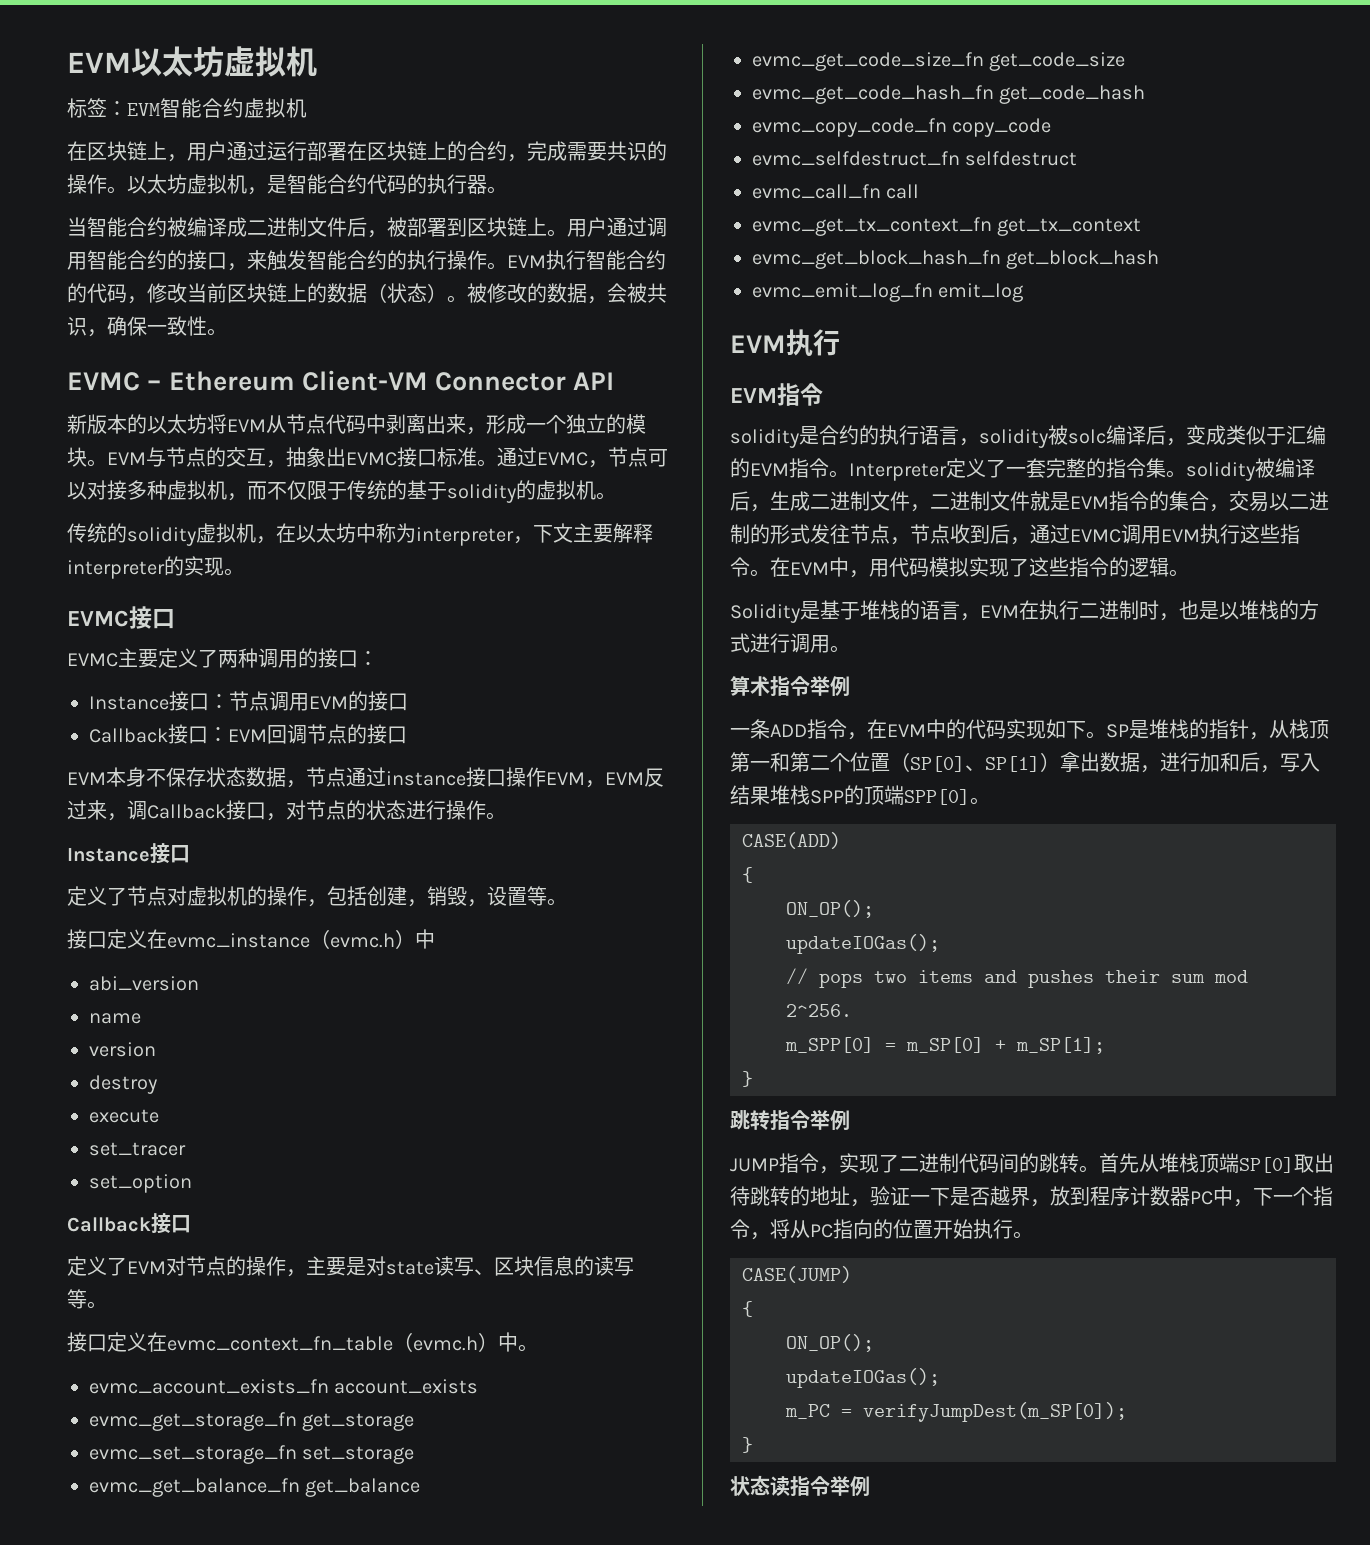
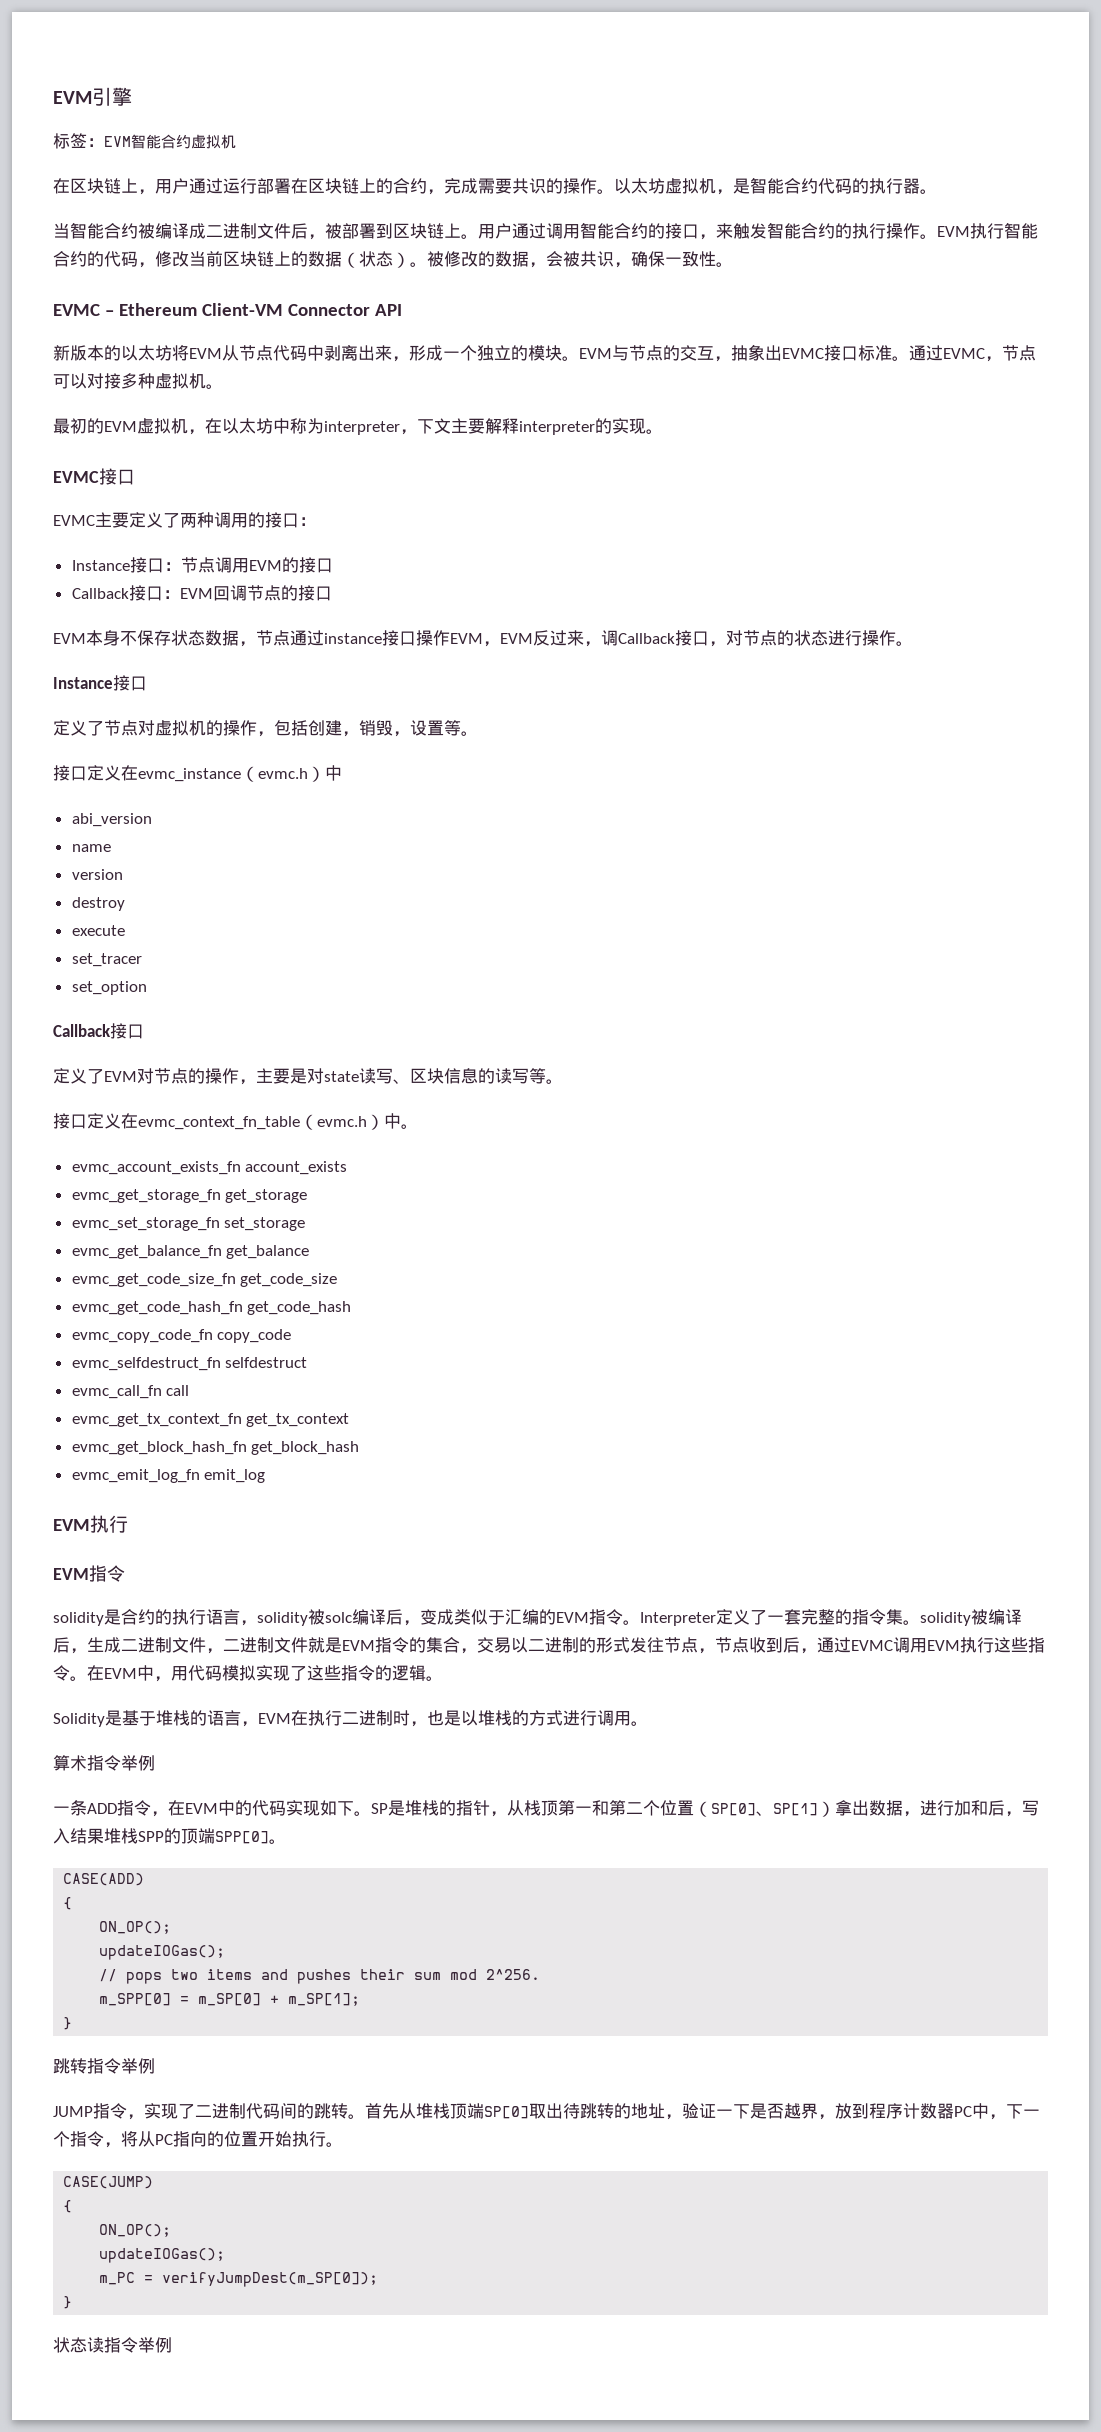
[67,46,317,77] EVM以太坊虚拟机 -> [53,87,132,106] EVM引擎
[227,480,616,503] [67,523,196,546] ，而不仅限于传统的基于solidity的虚拟机。 // 传统的solidity -> [206,384,223,389] [53,418,137,434] 。 // 最初的EVM

